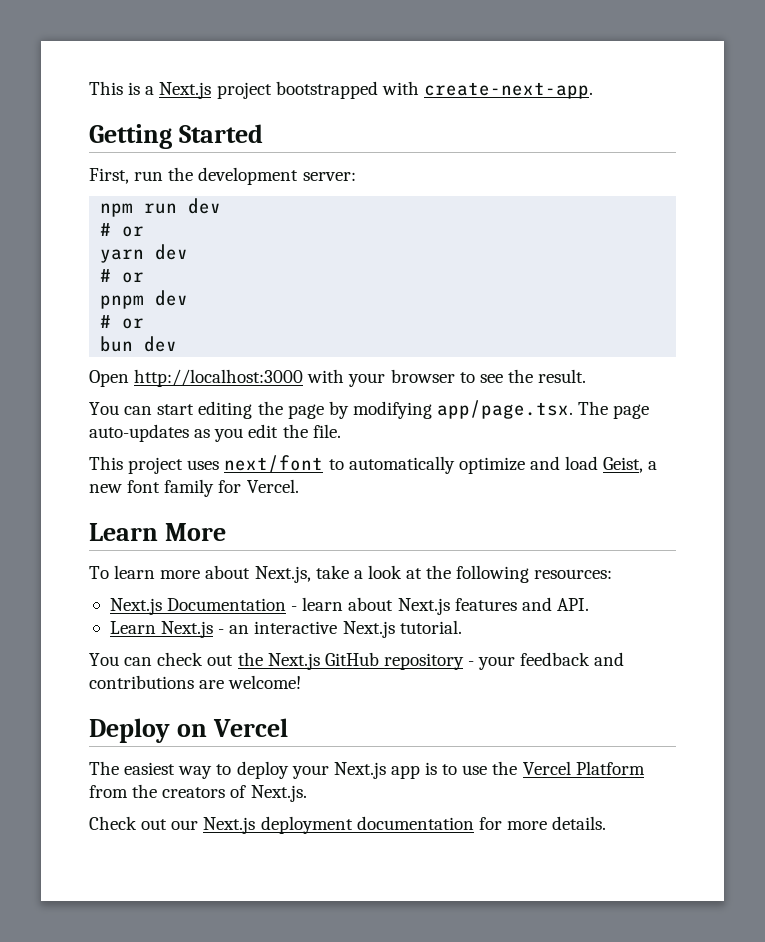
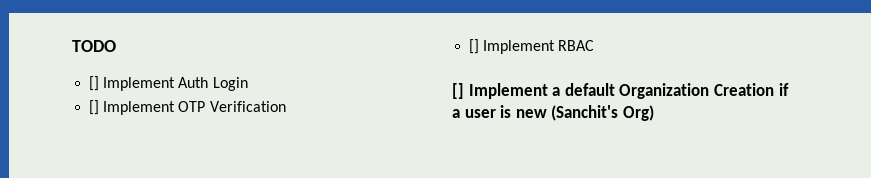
[89,81,593,99] [89,124,263,149] [89,167,356,185] [100,198,222,217] [100,223,145,237] [100,244,189,263] [100,269,145,283] [100,290,189,309] [100,315,145,329] [100,336,178,352] [89,369,587,387] [89,400,650,419] [89,424,341,442] [89,455,658,474] [89,479,299,497] [89,523,226,541] [89,565,613,583] [109,597,589,615] [109,620,462,638] [89,652,625,670] [89,675,302,689] [89,718,288,743] [89,761,645,779] [89,784,307,802] [89,816,607,834] This is a Next.js project bootstrapped with create-next-app. // Getting Started // First, run the development server: // npm run dev // # or // yarn dev // # or // pnpm dev // # or // bun dev // Open http://localhost:3000 with your browser to see the result. // You can start editing the page by modifying app/page.tsx. The page auto-updates as you edit the file. // This project uses next/font to automatically optimize and load Geist, a new font family for Vercel. // Learn More // To learn more about Next.js, take a look at the following resources: // Next.js Documentation - learn about Next.js features and API. // Learn Next.js - an interactive Next.js tutorial. // You can check out the Next.js GitHub repository - your feedback and contributions are welcome! // Deploy on Vercel // The easiest way to deploy your Next.js app is to use the Vercel Platform from the creators of Next.js. // Check out our Next.js deployment documentation for more details. -> [72,40,116,52] [89,76,248,91] [89,100,286,115] [469,39,595,54] [452,83,789,99] [452,105,654,121] TODO // [] Implement Auth Login // [] Implement OTP Verification // [] Implement RBAC // [] Implement a default Organization Creation if a user is new (Sanchit's Org)

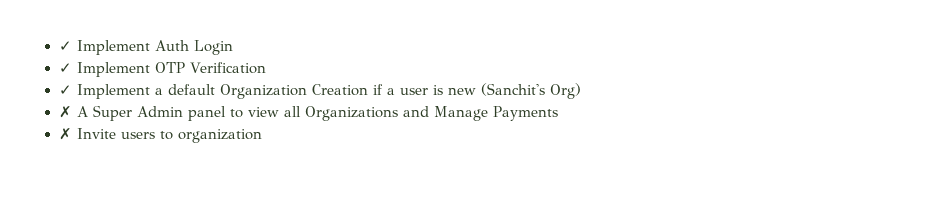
[72,40,116,52] [89,76,100,91] TODO // [] -> [58,41,72,51] ✓
[89,100,100,115] [] -> [58,63,72,73] ✓
[469,39,595,54] [452,83,464,99] [] Implement RBAC // [] -> [58,85,72,95] ✓
(654, 113) none -> [58,105,558,121] [58,128,262,143] // ✗ A Super Admin panel to view all Organizations and Manage Payments // ✗ Invite users to organization

